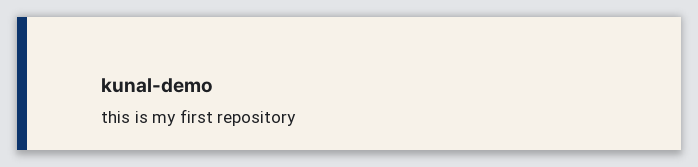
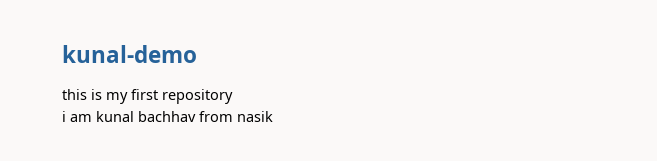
(297, 118) none -> [62,111,273,122] // i am kunal bachhav from nasik

